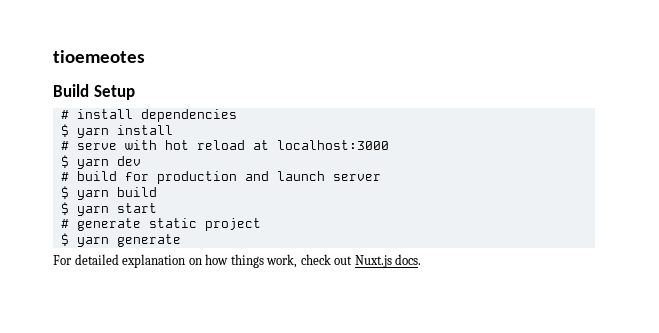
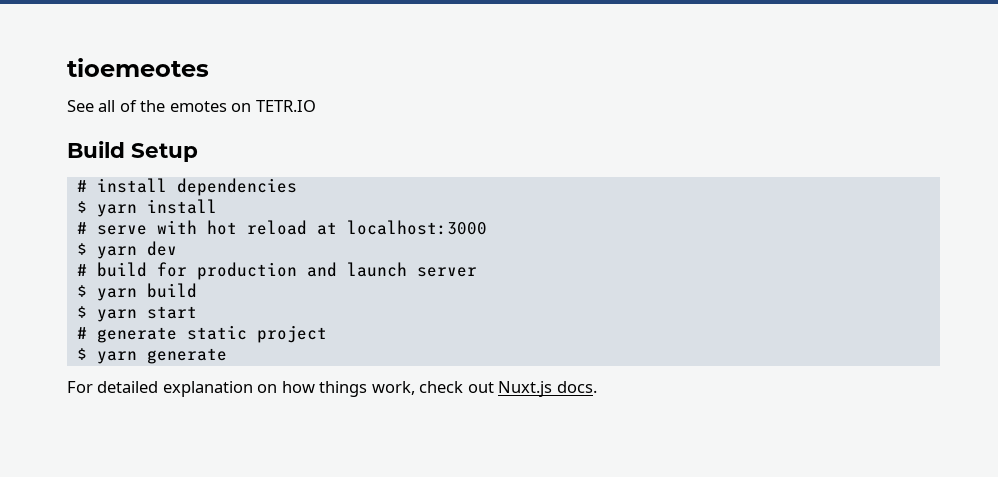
(145, 56) none -> [67,100,316,112] // See all of the emotes on TETR.IO

